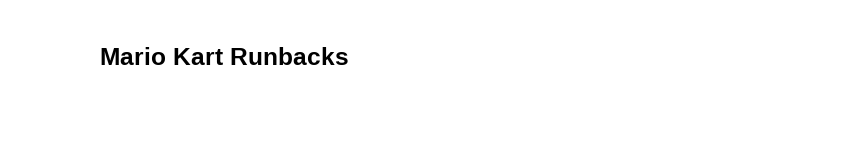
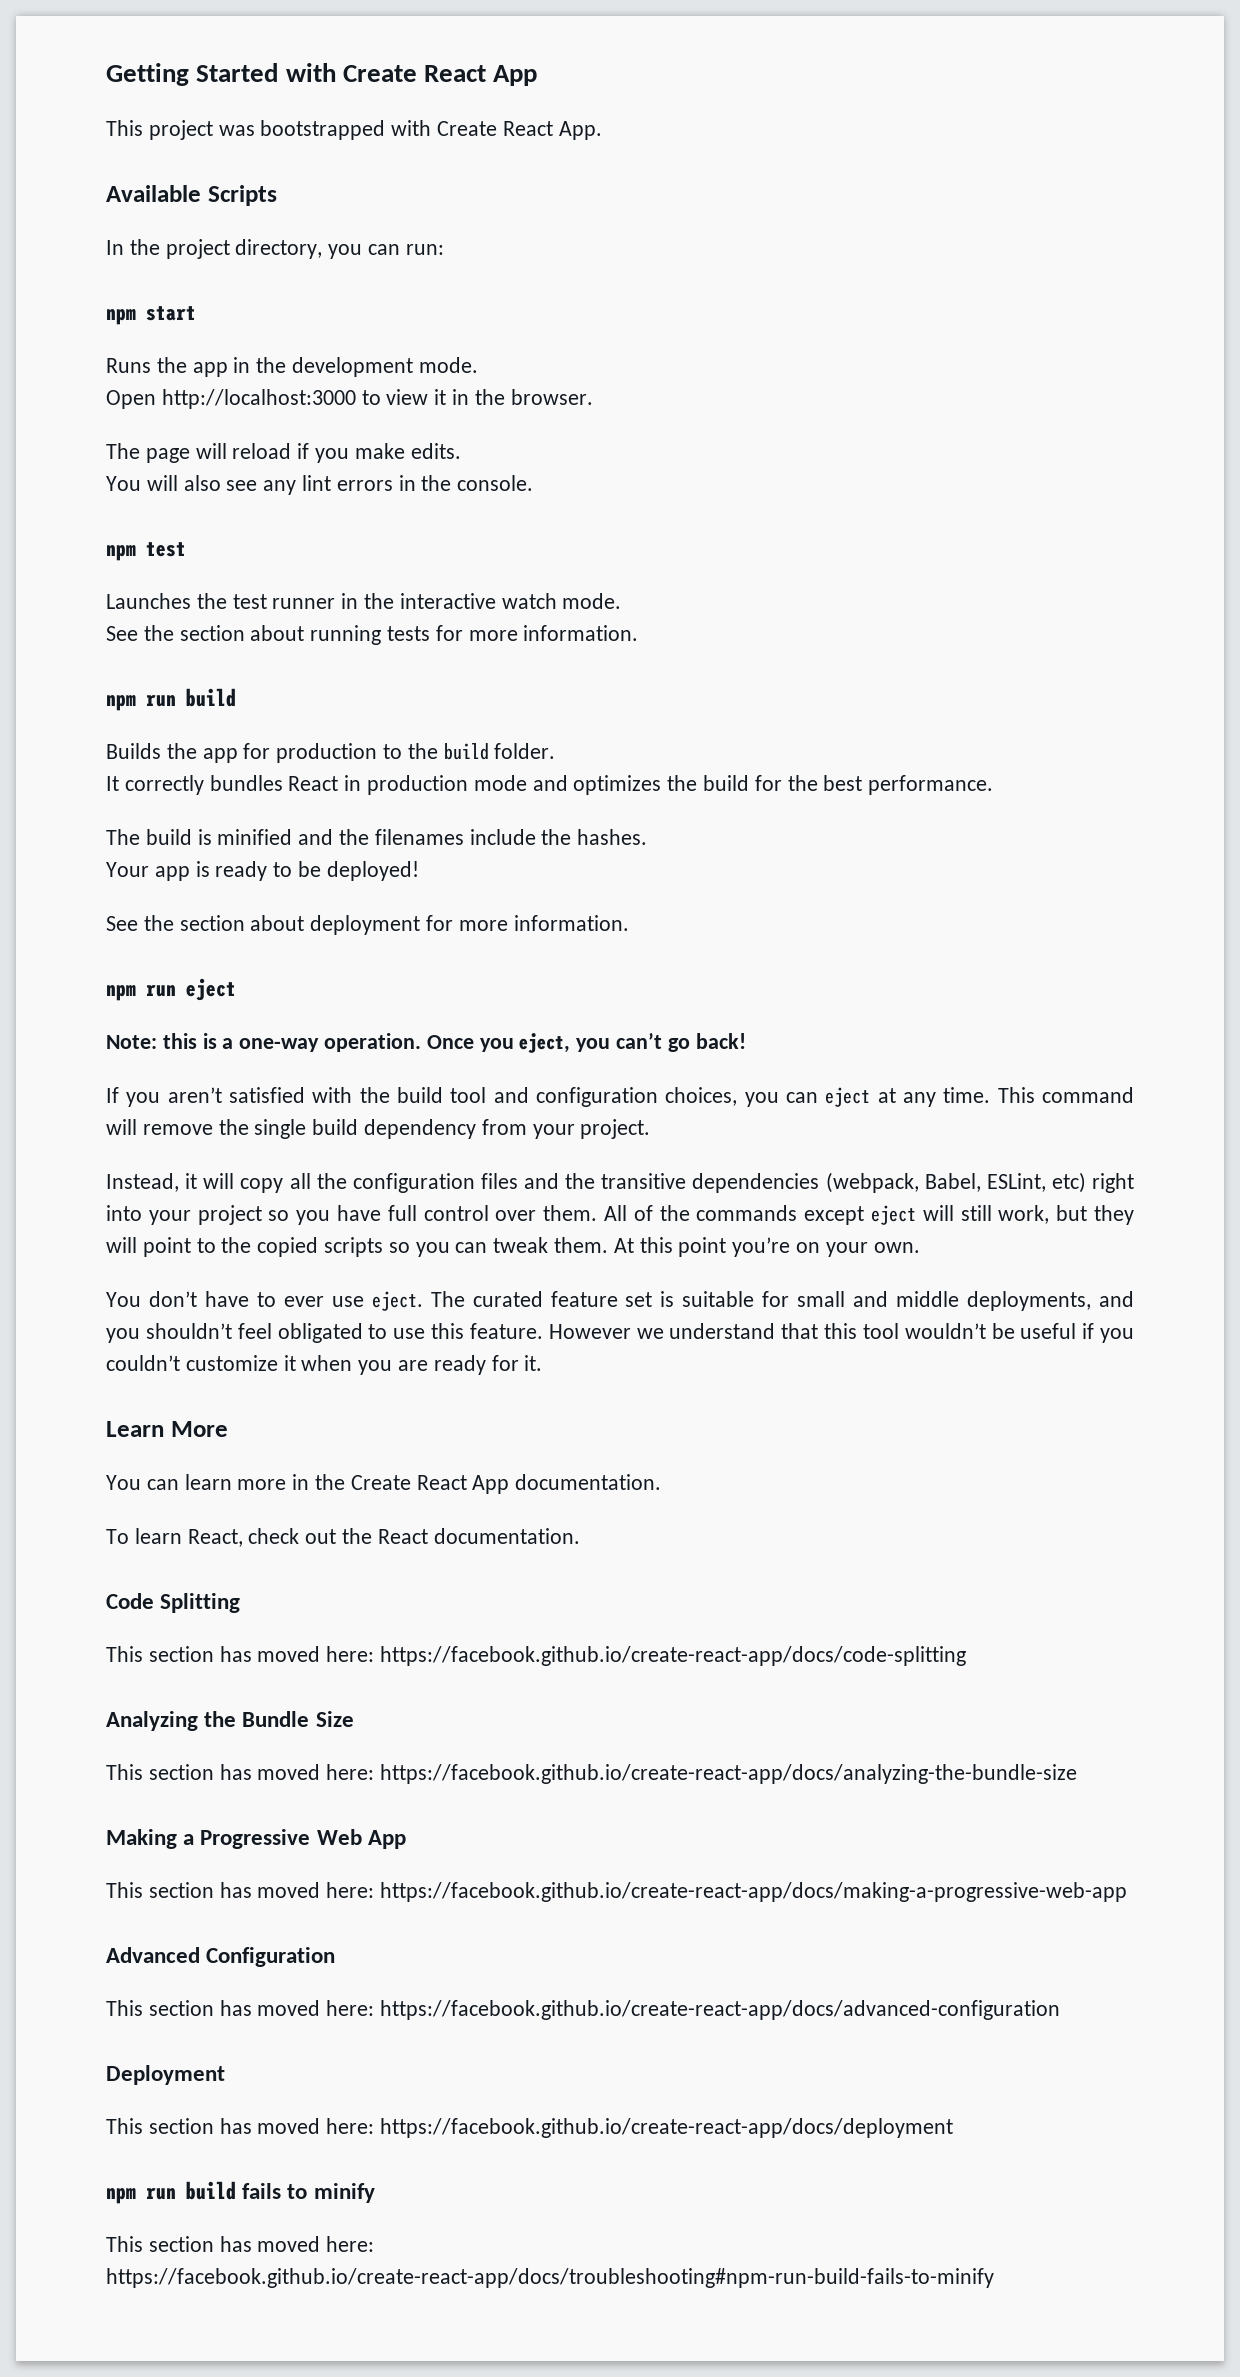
[100,47,349,65] Mario Kart Runbacks -> [106,63,538,86] [106,120,602,140] [106,185,277,206] [106,239,444,259] [106,306,196,325] [106,357,478,377] [106,389,593,409] [106,443,461,463] [106,475,534,495] [106,542,186,561] [106,593,622,609] [106,625,639,645] [106,688,236,711] [106,743,556,763] [106,775,994,795] [106,829,648,845] [106,861,419,881] [106,915,629,935] [106,978,236,1001] [106,1033,746,1053] [106,1087,1135,1107] [106,1119,651,1139] [106,1172,1134,1193] [106,1205,1134,1225] [106,1237,920,1257] [106,1291,1135,1311] [106,1323,1135,1343] [106,1355,543,1375] [106,1421,228,1437] [106,1474,662,1494] [106,1528,580,1547] [106,1593,241,1613] [106,1646,967,1666] [106,1711,354,1731] [106,1764,1078,1784] [106,1829,406,1849] [106,1882,1128,1902] [106,1947,336,1967] [106,2000,1061,2020] [106,2065,225,2085] [106,2118,954,2138] [106,2181,375,2204] [106,2236,375,2252] [106,2268,994,2288] Getting Started with Create React App // This project was bootstrapped with Create React App. // Available Scripts // In the project directory, you can run: // npm start // Runs the app in the development mode. // Open http://localhost:3000 to view it in the browser. // The page will reload if you make edits. // You will also see any lint errors in the console. // npm test // Launches the test runner in the interactive watch mode. // See the section about running tests for more information. // npm run build // Builds the app for production to the build folder. // It correctly bundles React in production mode and optimizes the build for the best performance. // The build is minified and the filenames include the hashes. // Your app is ready to be deployed! // See the section about deployment for more information. // npm run eject // Note: this is a one-way operation. Once you eject, you can’t go back! // If you aren’t satisfied with the build tool and configuration choices, you can eject at any time. This command will remove the single build dependency from your project. // Instead, it will copy all the configuration files and the transitive dependencies (webpack, Babel, ESLint, etc) right into your project so you have full control over them. All of the commands except eject will still work, but they will point to the copied scripts so you can tweak them. At this point you’re on your own. // You don’t have to ever use eject. The curated feature set is suitable for small and middle deployments, and you shouldn’t feel obligated to use this feature. However we understand that this tool wouldn’t be useful if you couldn’t customize it when you are ready for it. // Learn More // You can learn more in the Create React App documentation. // To learn React, check out the React documentation. // Code Splitting // This section has moved here: https://facebook.github.io/create-react-app/docs/code-splitting // Analyzing the Bundle Size // This section has moved here: https://facebook.github.io/create-react-app/docs/analyzing-the-bundle-size // Making a Progressive Web App // This section has moved here: https://facebook.github.io/create-react-app/docs/making-a-progressive-web-app // Advanced Configuration // This section has moved here: https://facebook.github.io/create-react-app/docs/advanced-configuration // Deployment // This section has moved here: https://facebook.github.io/create-react-app/docs/deployment // npm run build fails to minify // This section has moved here: https://facebook.github.io/create-react-app/docs/troubleshooting#npm-run-build-fails-to-minify

